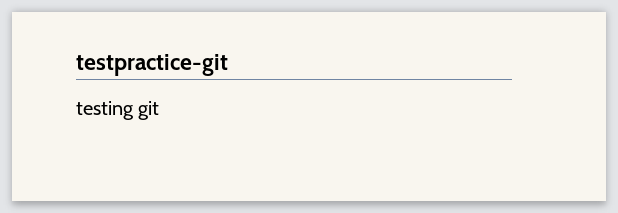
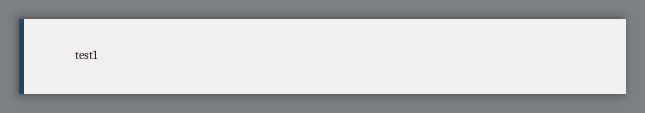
[76,54,228,76] [76,101,160,120] testpractice-git // testing git -> [75,50,98,59] test1

